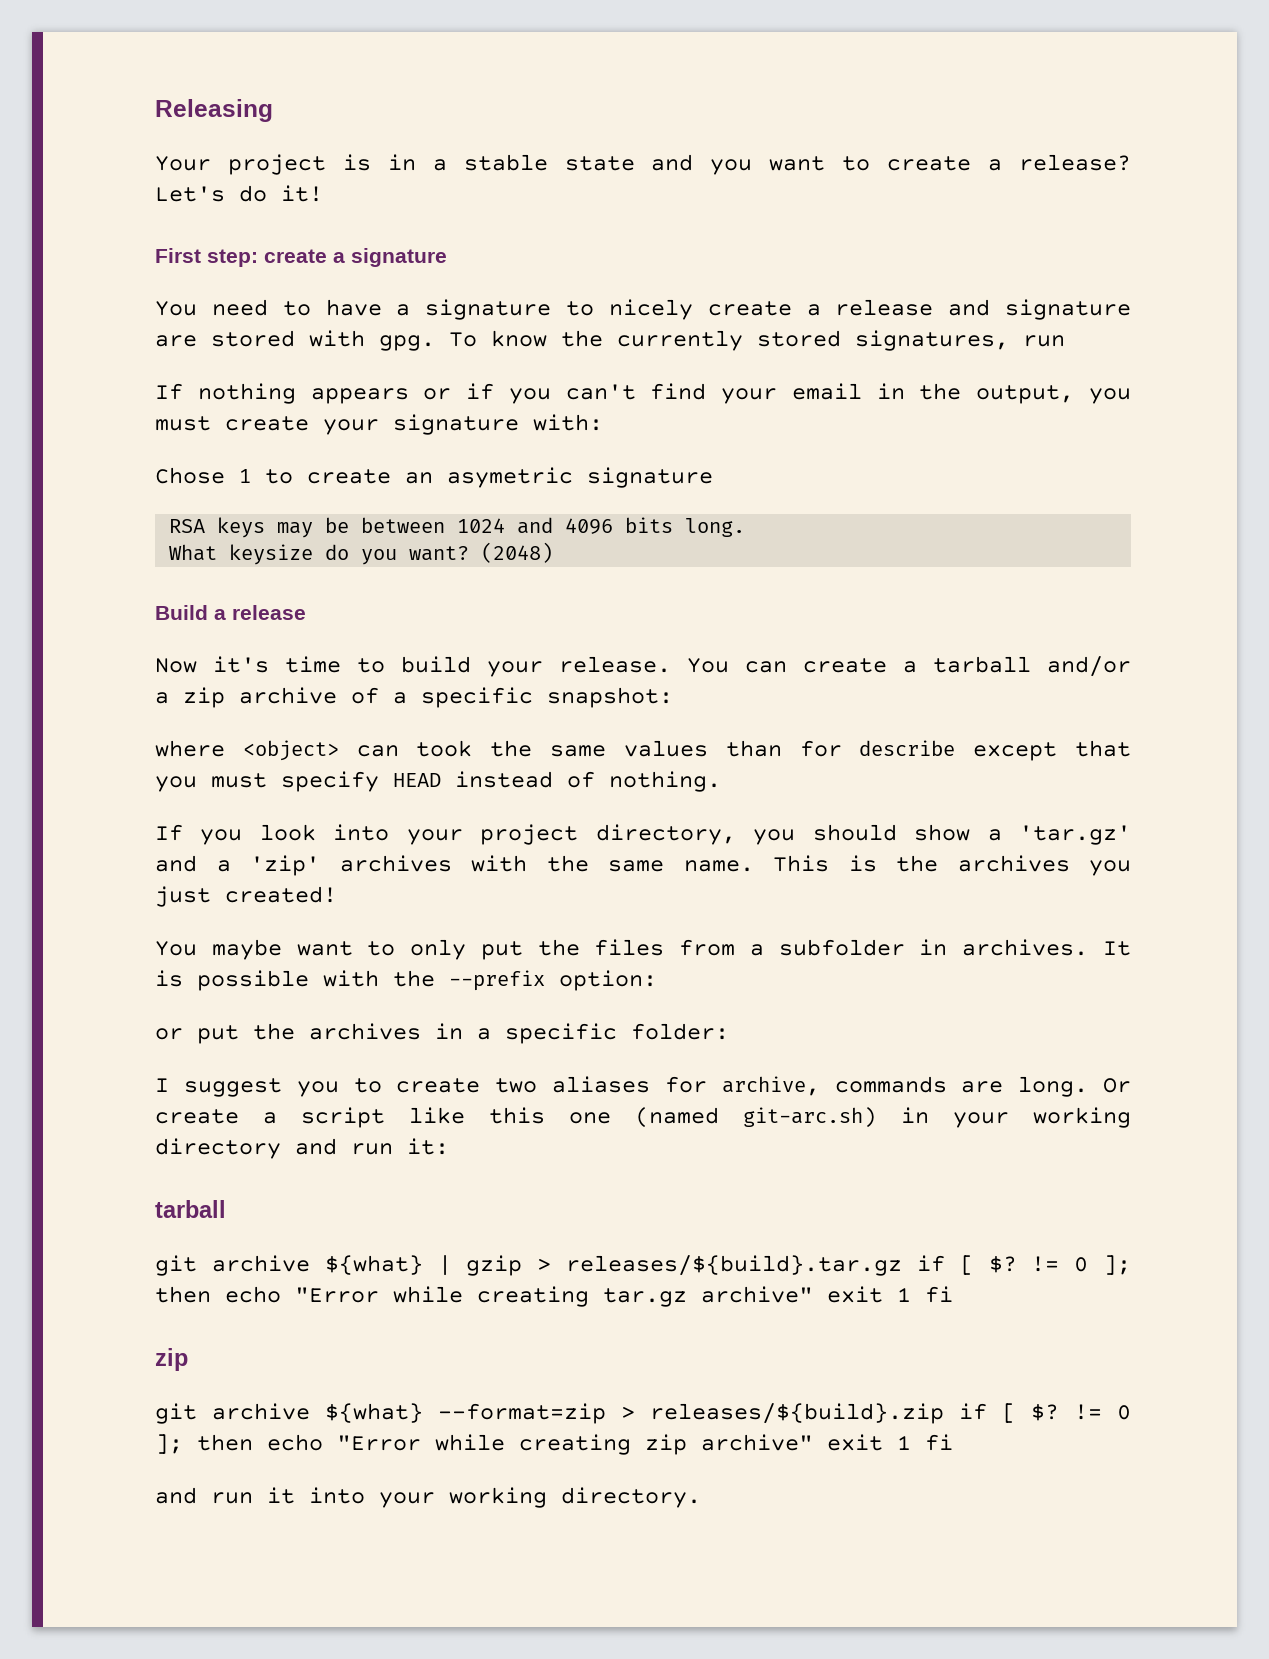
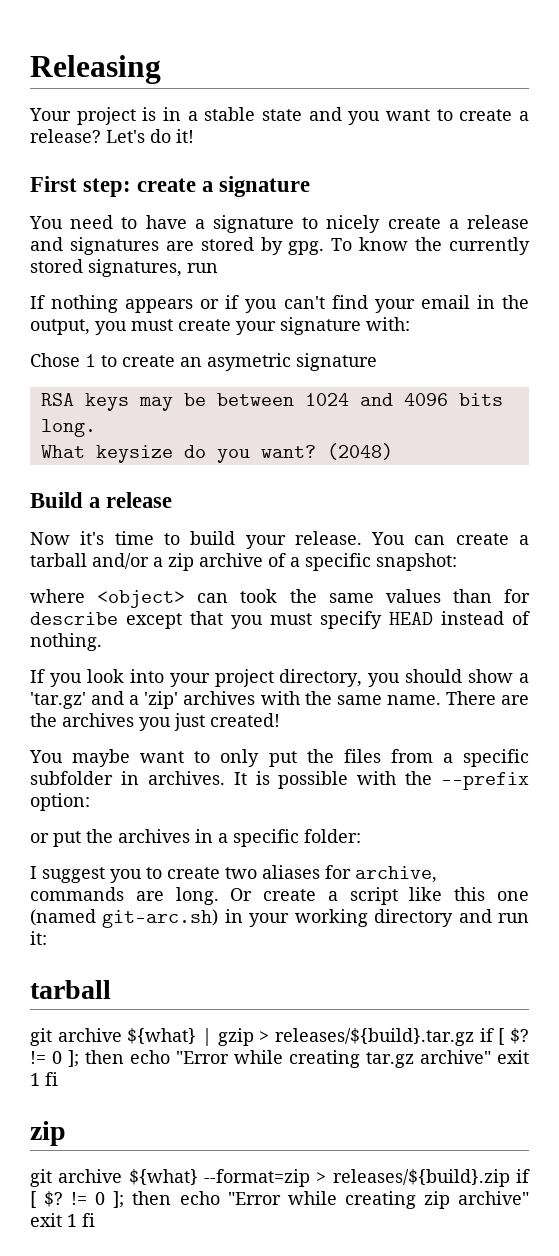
[1005,299,1131,320] signature -> [69,237,159,255] signatures
[309,330,365,347] with -> [260,237,283,255] by
[773,855,877,872] This is -> [445,691,530,705] There are
(764, 950) none -> [463,749,530,767] specific
[155,1487,701,1508] // and run it into your working directory. -> (95, 1220) none

